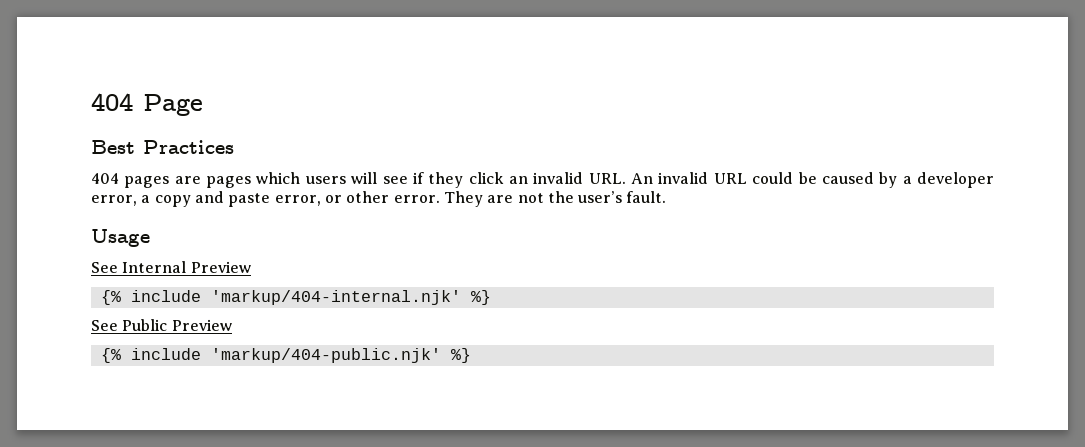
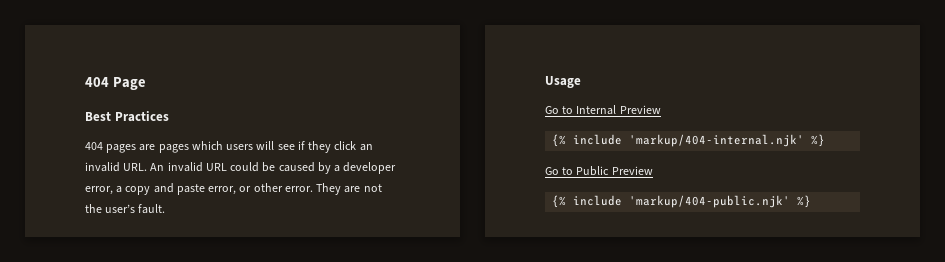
[91,262,118,273] See -> [545,106,574,114] Go to
[91,320,118,331] See -> [545,167,574,175] Go to

